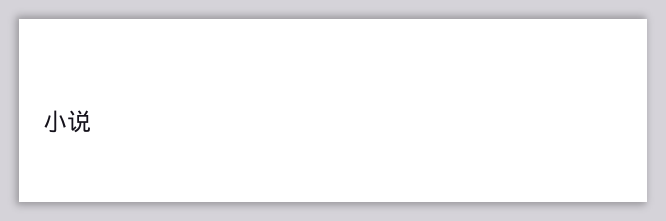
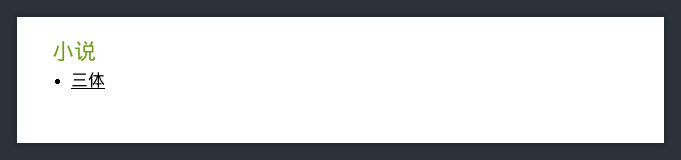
(91, 121) none -> [70,72,105,88] // 三体

